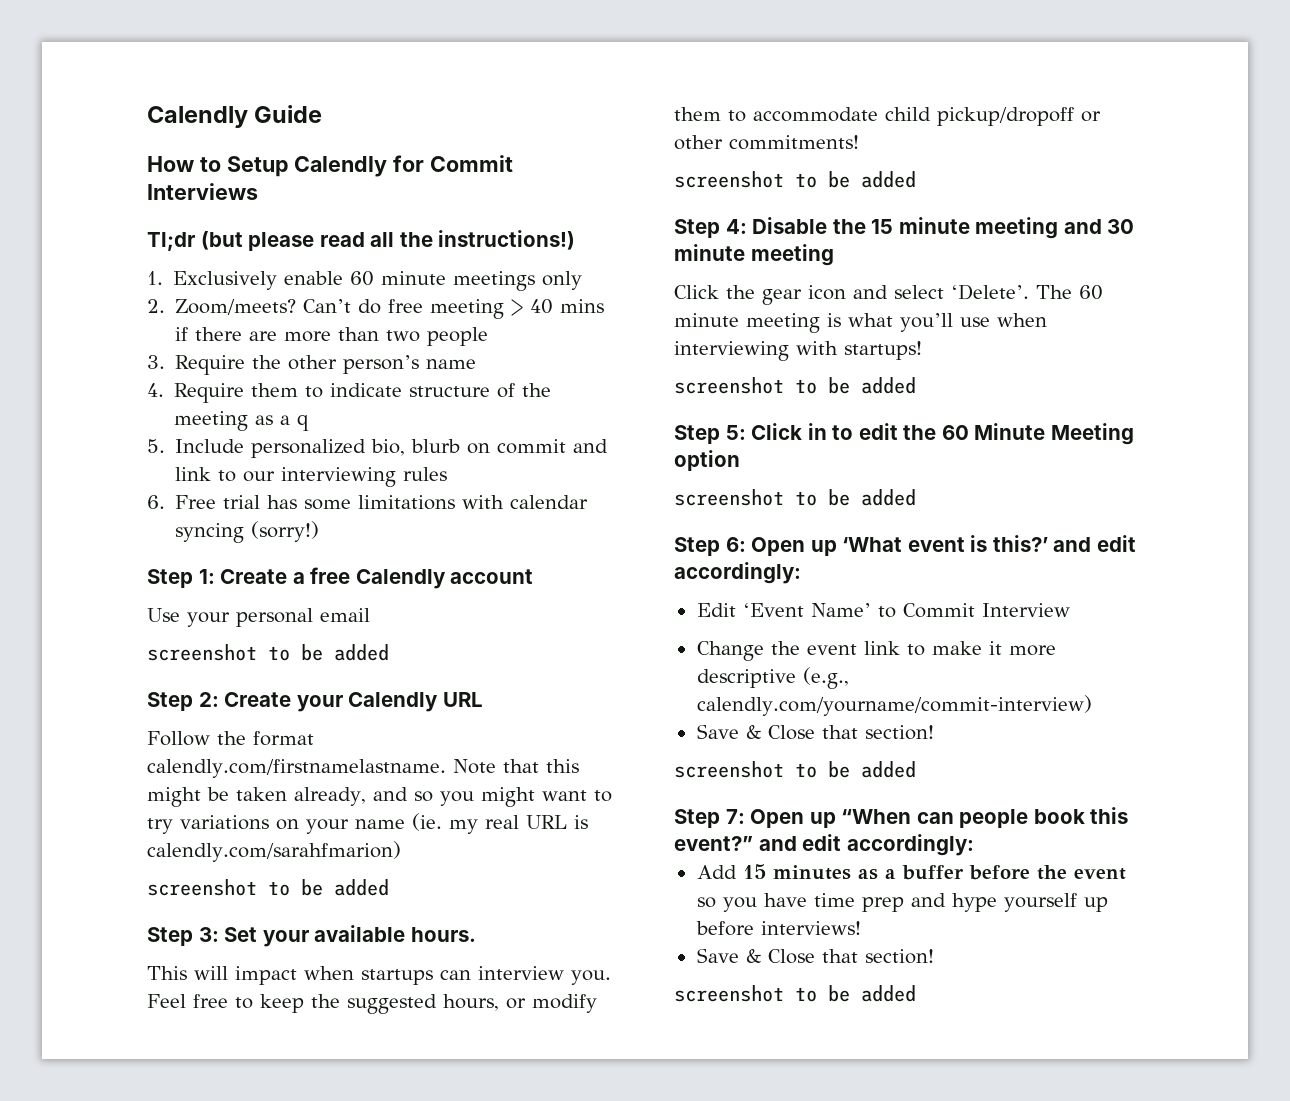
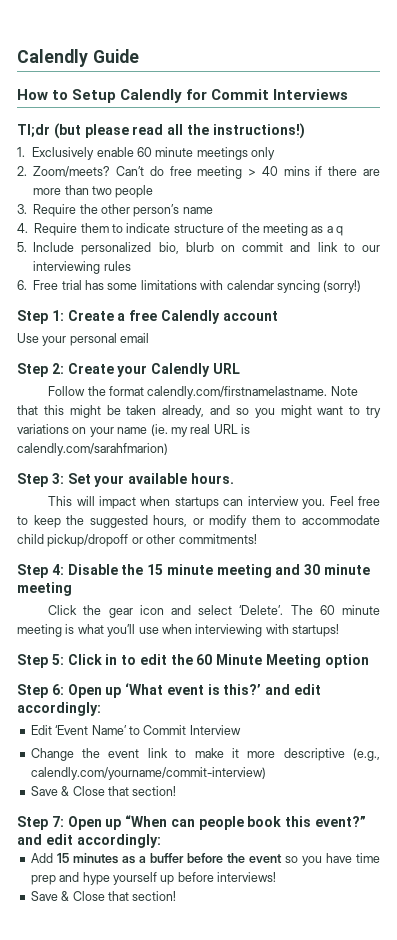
[147,644,389,661] // screenshot to be added -> (150, 338) none
[147,879,389,896] // screenshot to be added -> (168, 449) none
[674,171,916,188] // screenshot to be added -> (257, 539) none
[674,377,916,394] // screenshot to be added -> (339, 630) none
[674,489,916,506] // screenshot to be added -> (369, 661) none
[674,761,916,778] // screenshot to be added -> (177, 791) none
[674,985,916,1002] // screenshot to be added -> (177, 896) none

